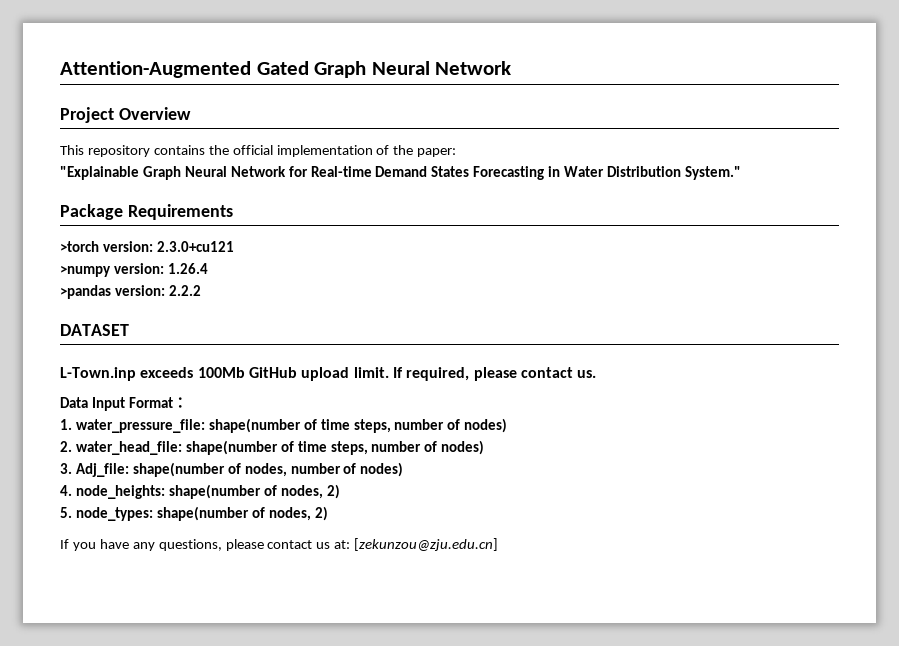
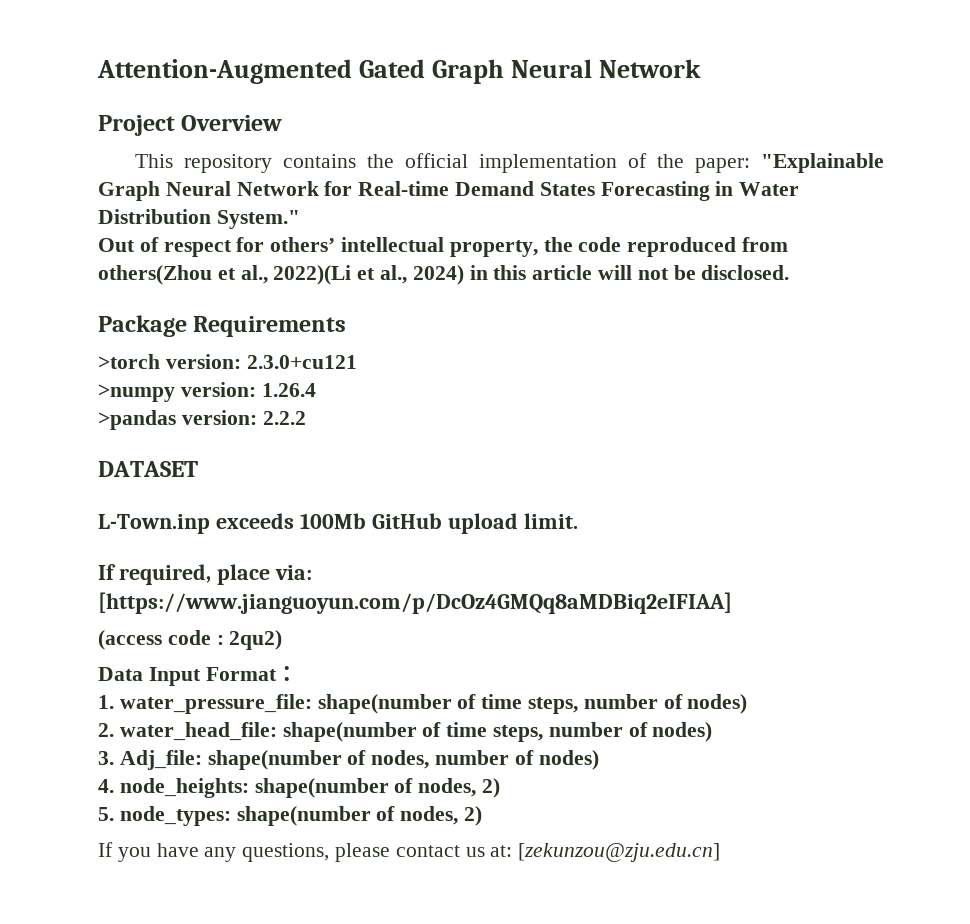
(457, 152) // -> (751, 165) none
(741, 173) none -> [98,237,789,257] [98,265,790,285] // Out of respect for others’ intellectual property, the code reproduced from others(Zhou et al., 2022)(Li et al., 2024) in this article will not be disclosed.
(389, 372) none -> (578, 521) //
[473,367,597,381] please contact us. -> [216,564,312,585] [98,592,732,614] [98,630,283,650] place via: [https://www.jianguoyun.com/p/DcOz4GMQq8aMDBiq2eIFIAA] // (access code : 2qu2)

